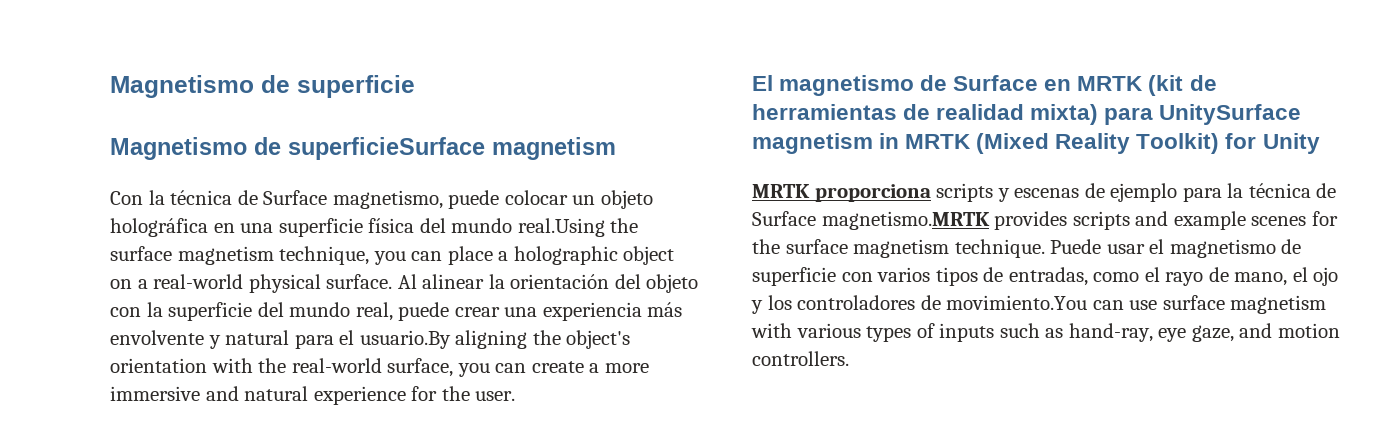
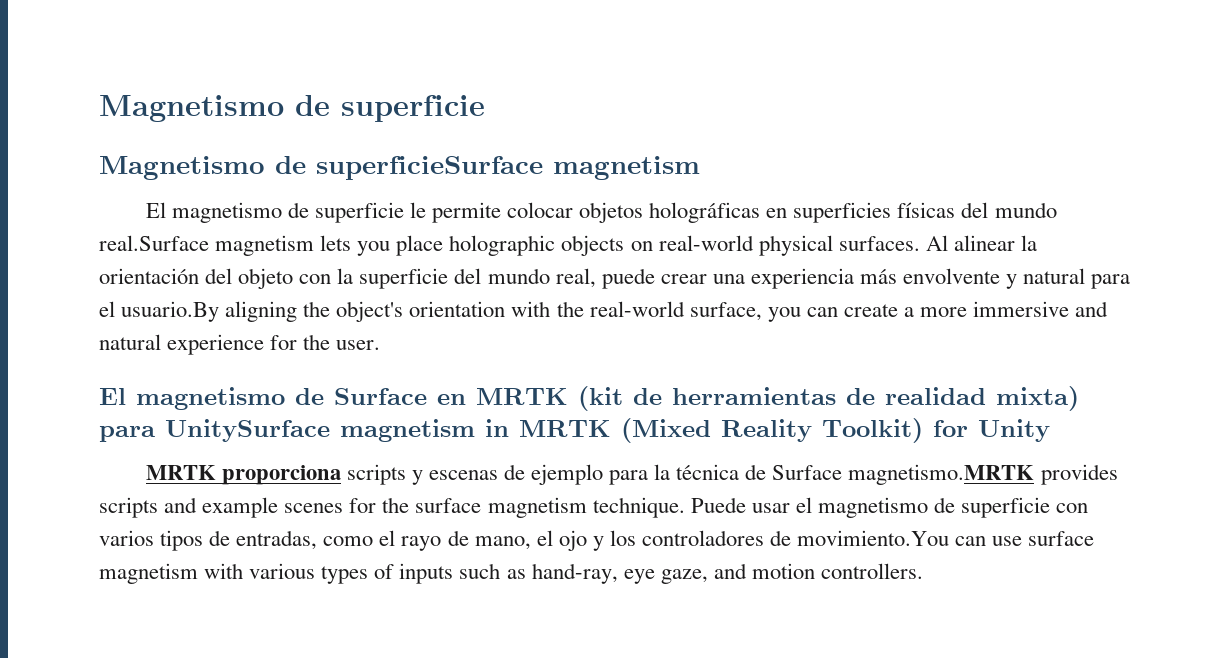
[110,190,653,209] [110,218,639,237] [110,246,675,265] [110,279,148,289] Con la técnica de Surface magnetismo, puede colocar un objeto holográfica en una superficie física del mundo real.Using the surface magnetism technique, you can place a holographic object on a -> [145,202,1057,223] [99,235,653,256] El magnetismo de superficie le permite colocar objetos holográficas en superficies físicas del mundo real.Surface magnetism lets you place holographic objects on
[326,274,393,289] surface. -> [838,236,920,251] surfaces.

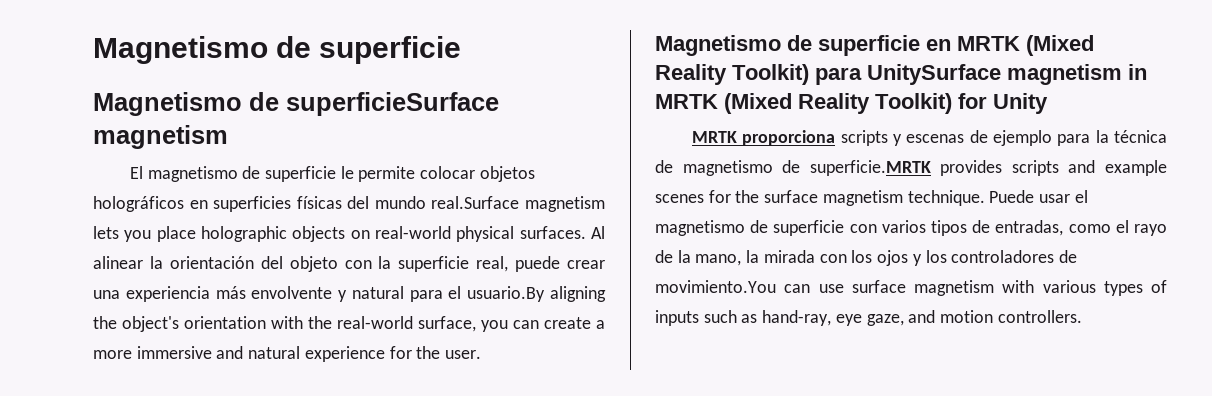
[649,202,761,223] holográficas -> [93,196,184,212] holográficos
[454,268,550,284] del mundo -> (470, 264) none
[99,386,1079,411] El magnetismo de Surface en MRTK (kit de herramientas de realidad mixta) -> [655,35,1094,56] [655,64,809,85] Magnetismo de superficie en MRTK (Mixed Reality Toolkit)
[772,464,1035,485] Surface magnetismo.MRTK -> [682,160,931,176] magnetismo de superficie.MRTK
[474,530,587,551] mano, el ojo -> [677,250,909,266] la mano, la mirada con los ojos

